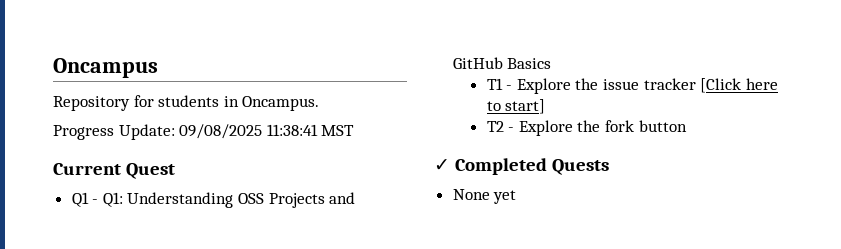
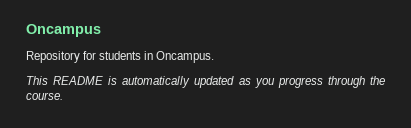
[53,124,355,140] [53,163,175,179] [71,192,356,208] [452,57,552,69] [486,78,778,94] [486,99,546,114] [486,120,687,136] [434,158,609,175] [452,189,517,204] Progress Update: 09/08/2025 11:38:41 MST // Current Quest // Q1 - Q1: Understanding OSS Projects and GitHub Basics // T1 - Explore the issue tracker [Click here to start] // T2 - Explore the fork button // ✓ Completed Quests // None yet -> [26,76,385,88] [26,92,63,100] This README is automatically updated as you progress through the course.

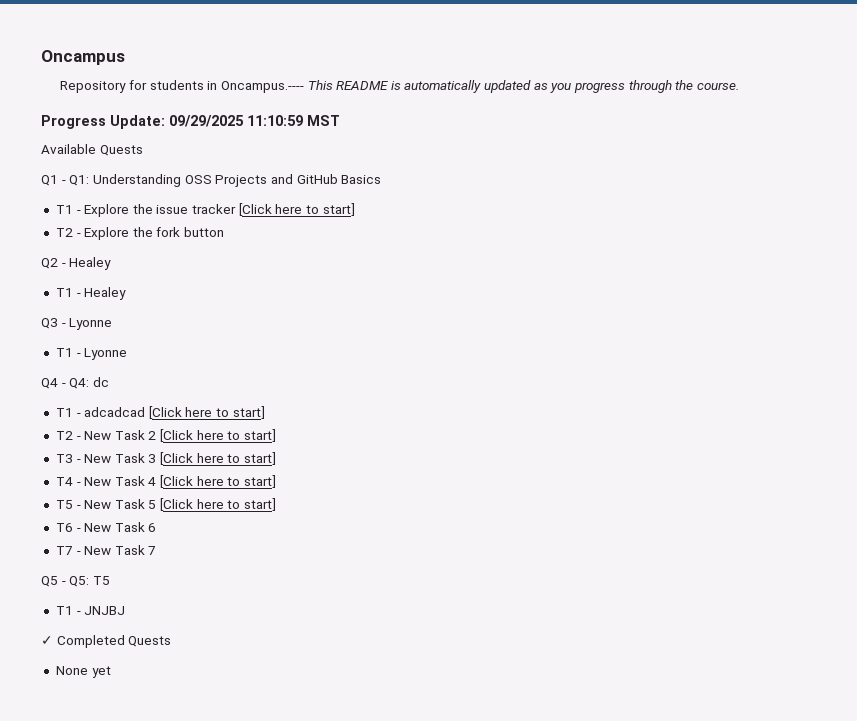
[156,51,215,63] Oncampus. // -> [220,81,304,93] Oncampus.----
(63, 96) none -> [41,115,340,129] [41,144,143,156] [41,174,382,187] [55,203,355,217] [55,227,225,240] [41,257,112,270] [55,287,127,300] [41,318,113,330] [55,348,128,360] [41,377,109,389] [55,406,265,419] [55,429,277,442] [55,452,277,465] [55,475,277,488] [55,498,277,511] [55,522,157,532] [55,545,157,555] [41,576,110,587] [55,606,126,615] [41,635,172,648] [55,666,111,678] // Progress Update: 09/29/2025 11:10:59 MST // Available Quests // Q1 - Q1: Understanding OSS Projects and GitHub Basics // T1 - Explore the issue tracker [Click here to start] // T2 - Explore the fork button // Q2 - Healey // T1 - Healey // Q3 - Lyonne // T1 - Lyonne // Q4 - Q4: dc // T1 - adcadcad [Click here to start] // T2 - New Task 2 [Click here to start] // T3 - New Task 3 [Click here to start] // T4 - New Task 4 [Click here to start] // T5 - New Task 5 [Click here to start] // T6 - New Task 6 // T7 - New Task 7 // Q5 - Q5: T5 // T1 - JNJBJ // ✓ Completed Quests // None yet

